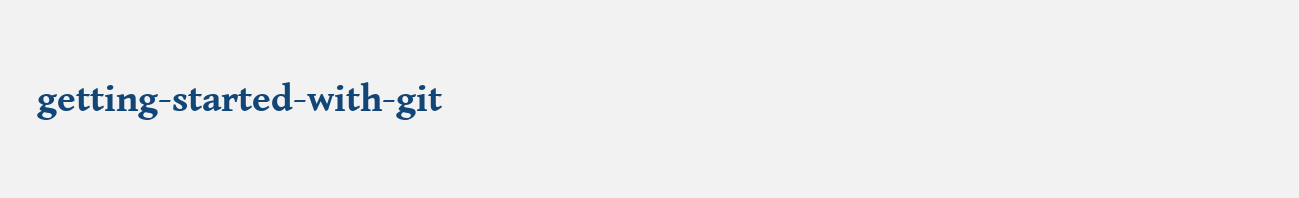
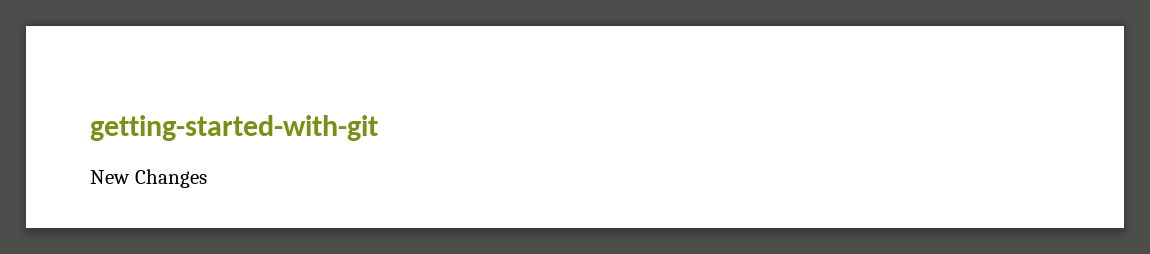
(443, 101) none -> [90,169,207,188] // New Changes

